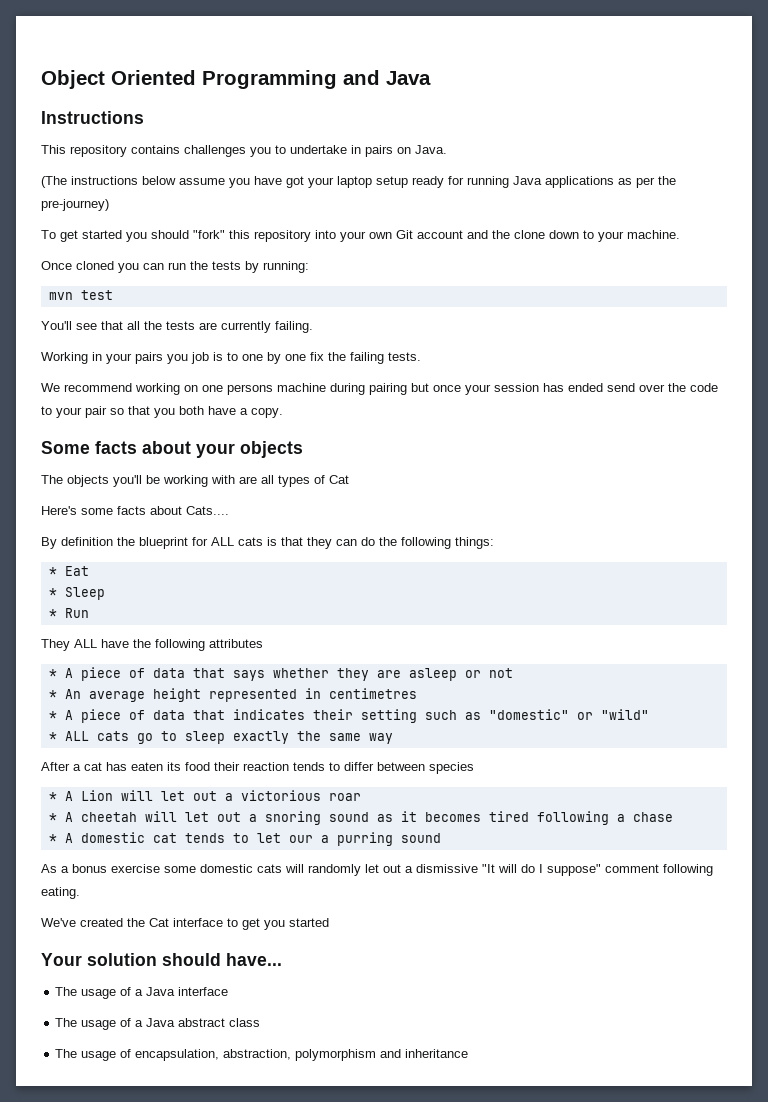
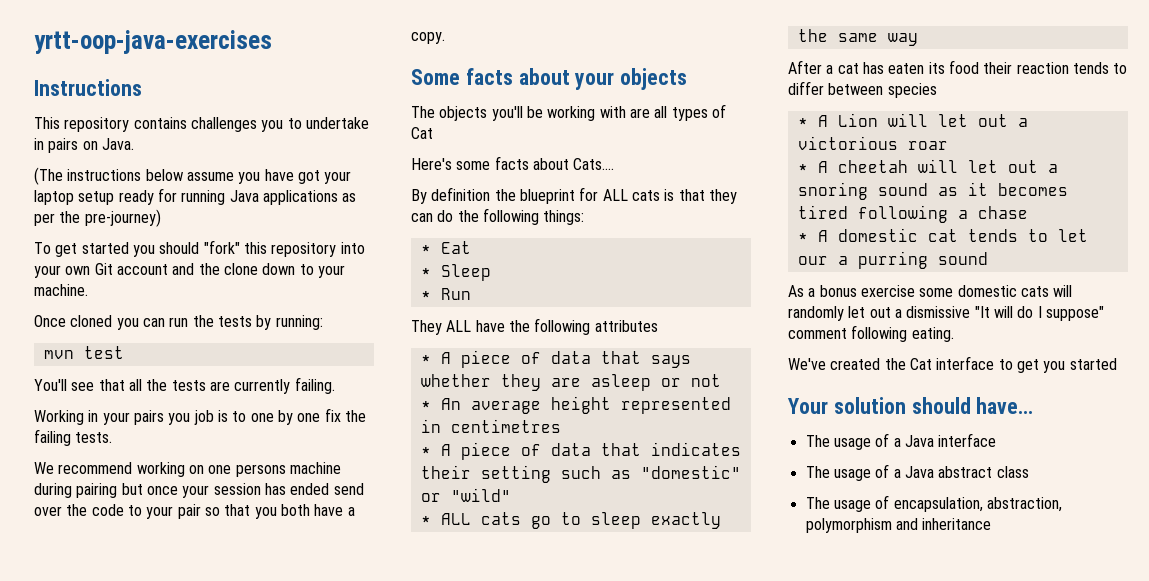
[41,70,431,89] Object Oriented Programming and Java -> [34,30,272,54] yrtt-oop-java-exercises

